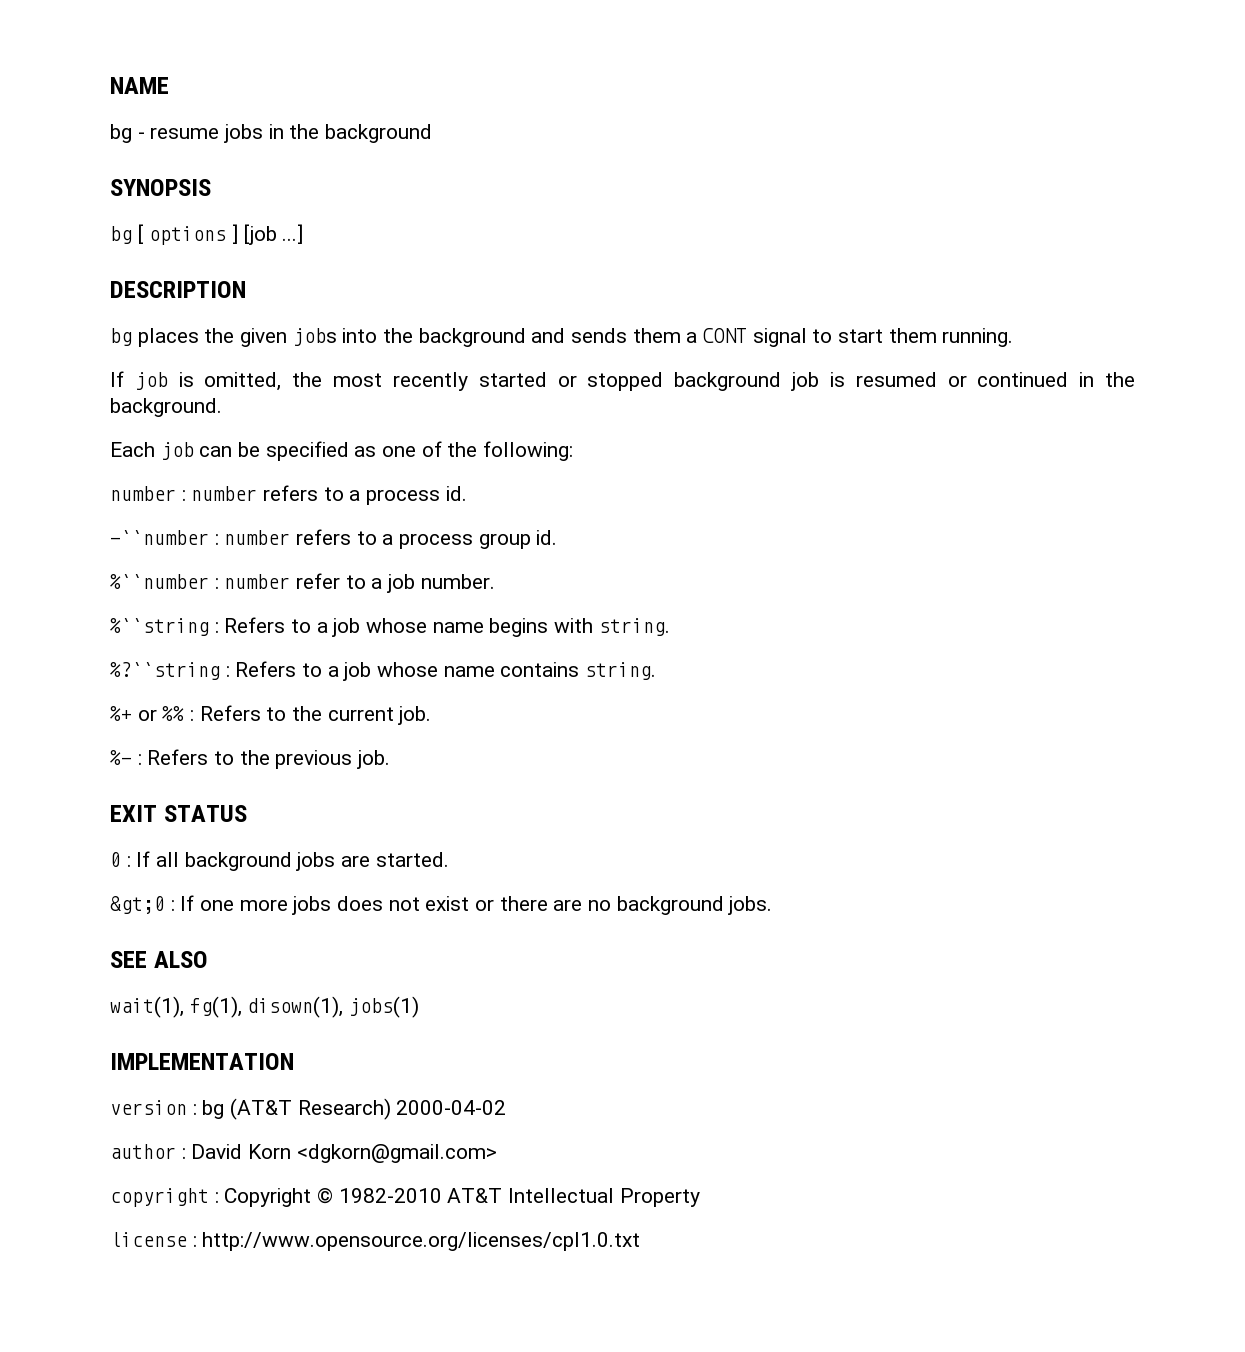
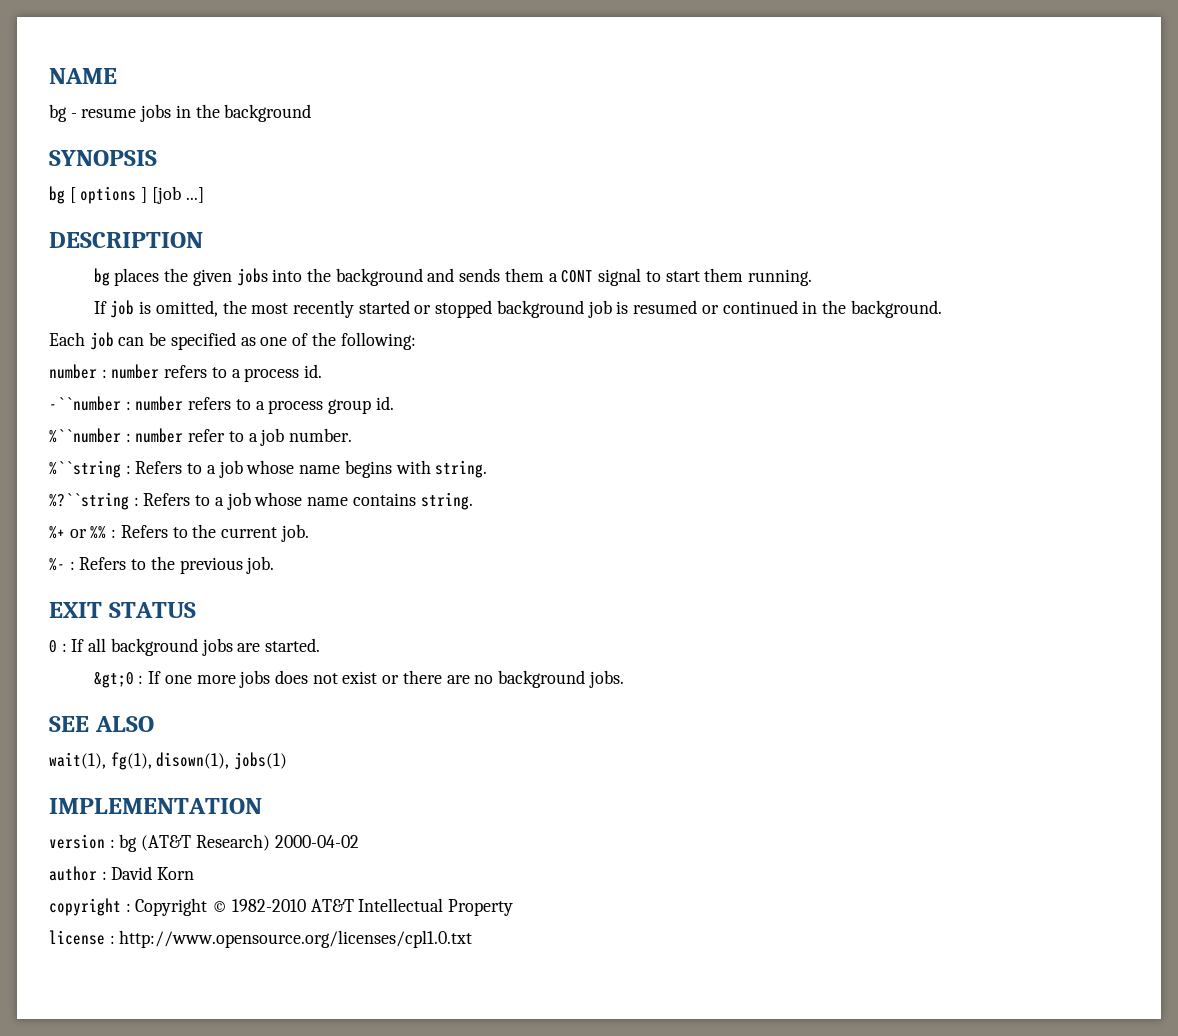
[296,1144,497,1163] <dgkorn@gmail.com> -> (195, 873) none

